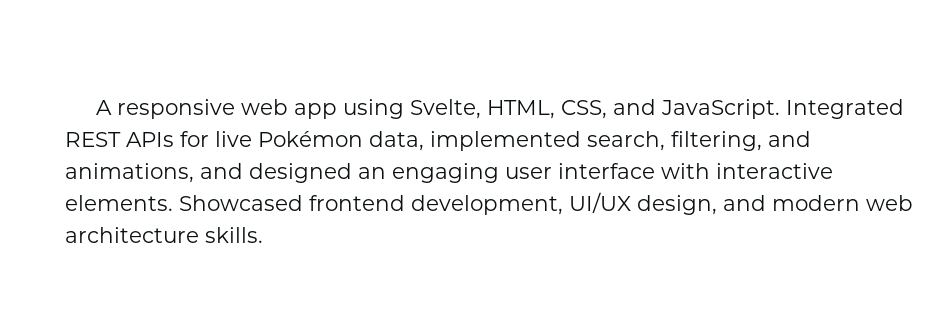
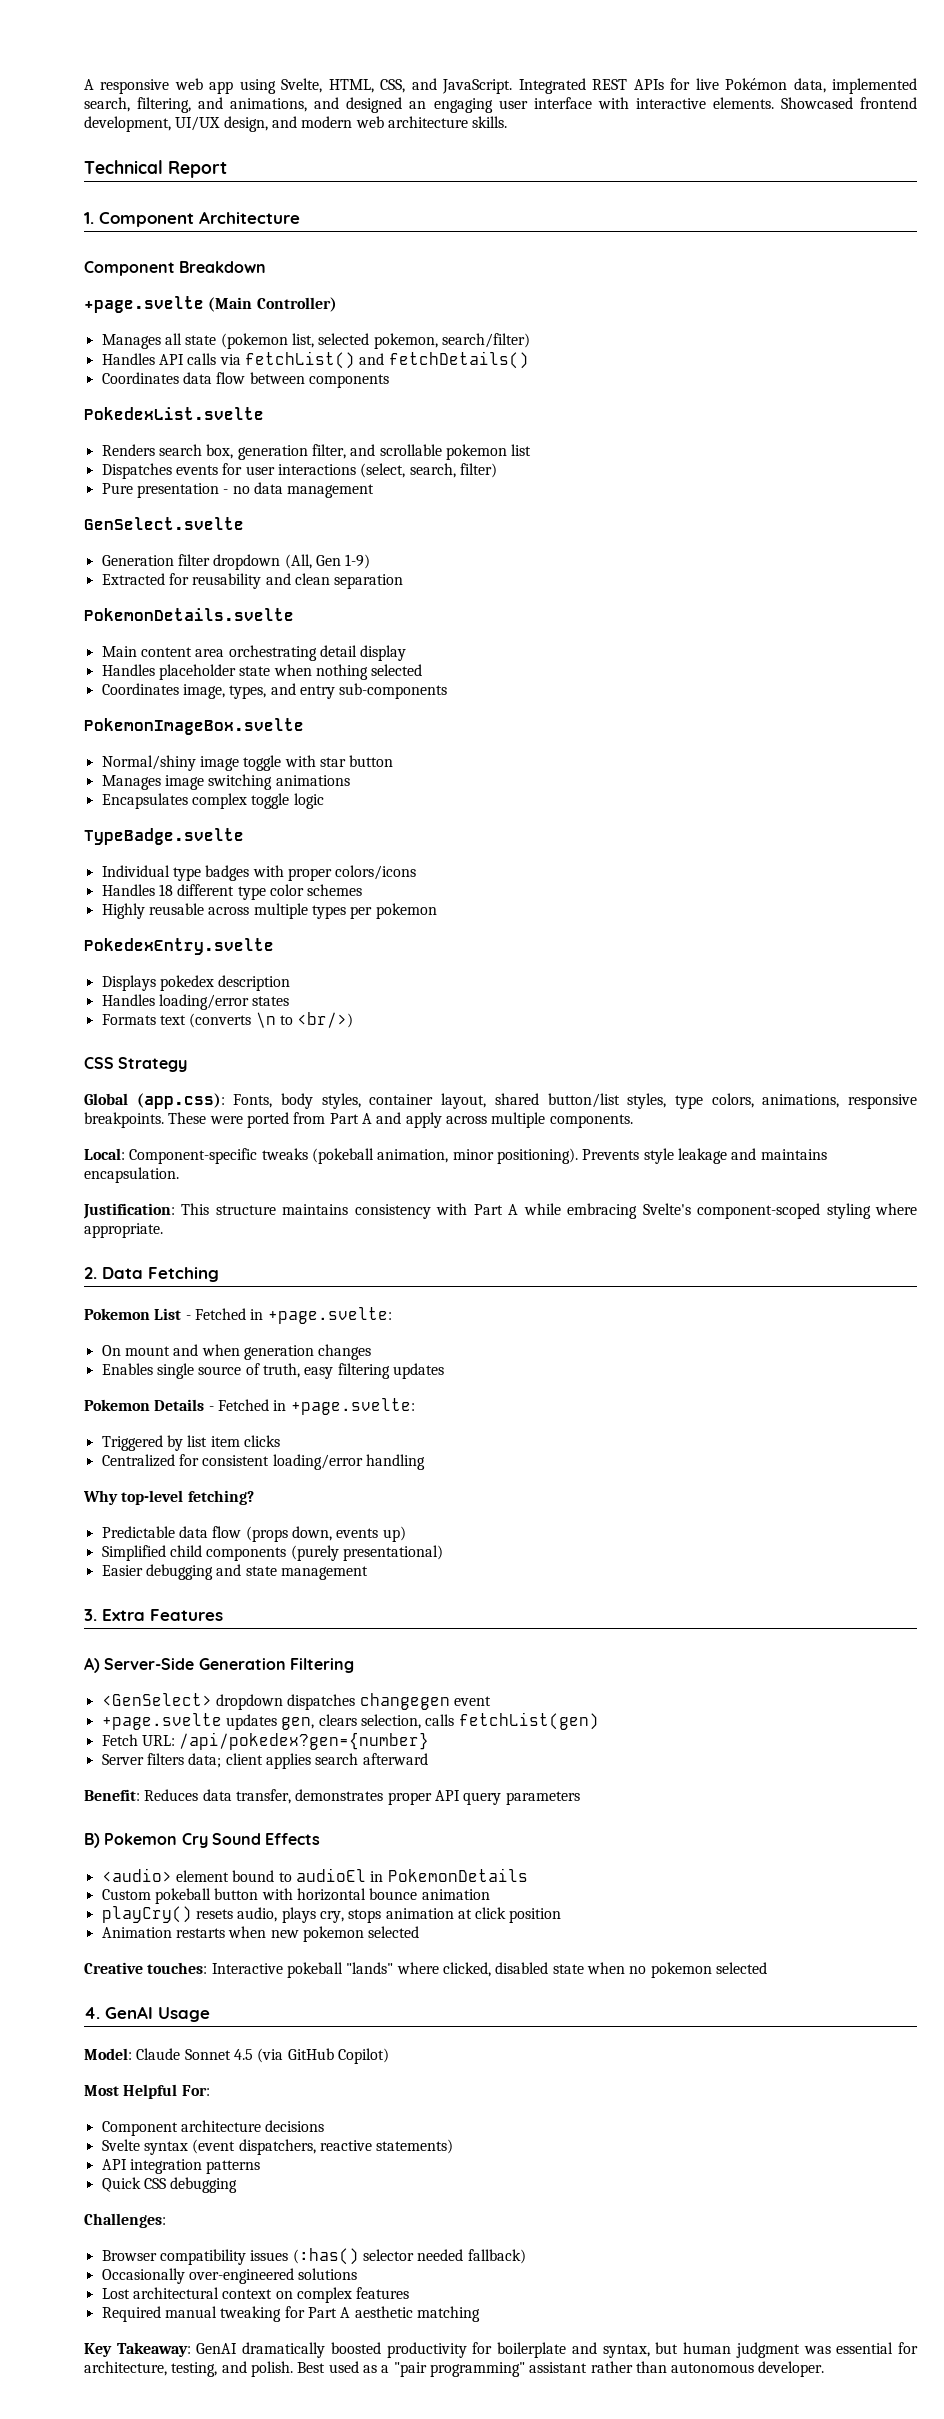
(263, 235) none -> [84,160,227,178] [84,211,300,227] [84,261,267,276] [84,296,337,313] [101,333,530,349] [101,351,529,369] [101,372,389,388] [84,407,264,420] [101,444,532,460] [101,463,497,479] [101,482,375,498] [84,517,244,530] [101,554,371,570] [101,573,404,589] [84,608,294,621] [101,645,407,661] [101,664,423,680] [101,683,448,699] [84,718,304,735] [101,755,394,771] [101,774,350,790] [101,793,324,809] [84,828,244,845] [101,865,417,881] [101,884,363,900] [101,903,437,919] [84,938,274,955] [101,975,291,991] [101,994,290,1010] [101,1012,354,1028] [84,1057,188,1072] [84,1093,918,1109] [84,1112,633,1128] [84,1148,827,1164] [84,1167,179,1183] [83,1203,917,1219] [84,1223,163,1238] [84,1267,219,1282] [84,1307,392,1324] [101,1344,372,1360] [101,1363,444,1379] [84,1398,415,1415] [101,1435,280,1451] [101,1454,425,1470] [83,1490,254,1505] [101,1526,406,1542] [101,1545,443,1561] [101,1564,368,1580] [84,1609,223,1621] [84,1657,354,1673] [101,1693,491,1710] [101,1712,599,1730] [101,1732,430,1750] [101,1753,428,1769] [84,1789,580,1805] [84,1833,321,1848] [101,1868,528,1882] [101,1888,490,1904] [101,1906,562,1923] [101,1926,420,1942] [84,1962,767,1978] [84,2006,210,2022] [84,2048,389,2064] [84,2084,210,2099] [101,2120,325,2136] [101,2139,454,2155] [101,2159,261,2174] [101,2177,238,2193] [84,2213,166,2228] [101,2248,526,2265] [101,2268,358,2284] [101,2287,410,2303] [101,2306,480,2322] [84,2342,919,2358] [84,2361,825,2377] // Technical Report // 1. Component Architecture // Component Breakdown // +page.svelte (Main Controller) // Manages all state (pokemon list, selected pokemon, search/filter) // Handles API calls via fetchList() and fetchDetails() // Coordinates data flow between components // PokedexList.svelte // Renders search box, generation filter, and scrollable pokemon list // Dispatches events for user interactions (select, search, filter) // Pure presentation - no data management // GenSelect.svelte // Generation filter dropdown (All, Gen 1-9) // Extracted for reusability and clean separation // PokemonDetails.svelte // Main content area orchestrating detail display // Handles placeholder state when nothing selected // Coordinates image, types, and entry sub-components // PokemonImageBox.svelte // Normal/shiny image toggle with star button // Manages image switching animations // Encapsulates complex toggle logic // TypeBadge.svelte // Individual type badges with proper colors/icons // Handles 18 different type color schemes // Highly reusable across multiple types per pokemon // PokedexEntry.svelte // Displays pokedex description // Handles loading/error states // Formats text (converts \n to <br/>) // CSS Strategy // Global (app.css): Fonts, body styles, container layout, shared button/list styles, type colors, animations, responsive breakpoints. These were ported from Part A and apply across multiple components. // Local: Component-specific tweaks (pokeball animation, minor positioning). Prevents style leakage and maintains encapsulation. // Justification: This structure maintains consistency with Part A while embracing Svelte's component-scoped styling where appropriate. // 2. Data Fetching // Pokemon List - Fetched in +page.svelte: // On mount and when generation changes // Enables single source of truth, easy filtering updates // Pokemon Details - Fetched in +page.svelte: // Triggered by list item clicks // Centralized for consistent loading/error handling // Why top-level fetching? // Predictable data flow (props down, events up) // Simplified child components (purely presentational) // Easier debugging and state management // 3. Extra Features // A) Server-Side Generation Filtering // <GenSelect> dropdown dispatches changegen event // +page.svelte updates gen, clears selection, calls fetchList(gen) // Fetch URL: /api/pokedex?gen={number} // Server filters data; client applies search afterward // Benefit: Reduces data transfer, demonstrates proper API query parameters // B) Pokemon Cry Sound Effects // <audio> element bound to audioEl in PokemonDetails // Custom pokeball button with horizontal bounce animation // playCry() resets audio, plays cry, stops animation at click position // Animation restarts when new pokemon selected // Creative touches: Interactive pokeball "lands" where clicked, disabled state when no pokemon selected // 4. GenAI Usage // Model: Claude Sonnet 4.5 (via GitHub Copilot) // Most Helpful For: // Component architecture decisions // Svelte syntax (event dispatchers, reactive statements) // API integration patterns // Quick CSS debugging // Challenges: // Browser compatibility issues (:has() selector needed fallback) // Occasionally over-engineered solutions // Lost architectural context on complex features // Required manual tweaking for Part A aesthetic matching // Key Takeaway: GenAI dramatically boosted productivity for boilerplate and syntax, but human judgment was essential for architecture, testing, and polish. Best used as a "pair programming" assistant rather than autonomous developer.

